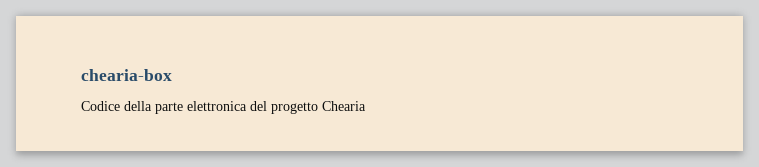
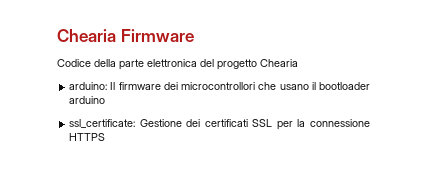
[81,69,172,81] chearia-box -> [57,29,194,42] Chearia Firmware
(366, 106) none -> [69,82,370,90] [69,96,106,104] [69,119,370,130] [69,133,106,141] // arduino: Il firmware dei microcontrollori che usano il bootloader arduino // ssl_certificate: Gestione dei certificati SSL per la connessione HTTPS

